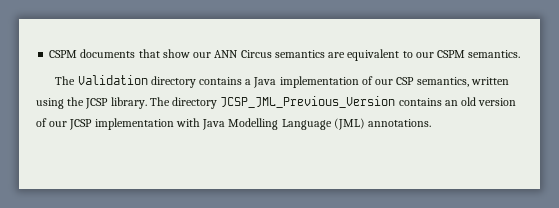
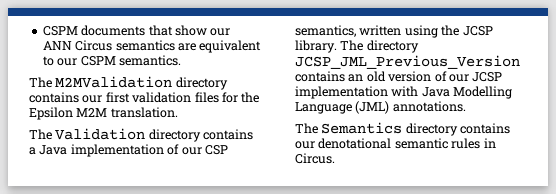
(521, 54) none -> [29,76,228,90] [29,92,260,103] [29,107,178,120] // The M2MValidation directory contains our first validation files for the Epsilon M2M translation.
(432, 123) none -> [295,122,511,136] [295,138,496,149] [295,153,335,164] // The Semantics directory contains our denotational semantic rules in Circus.

